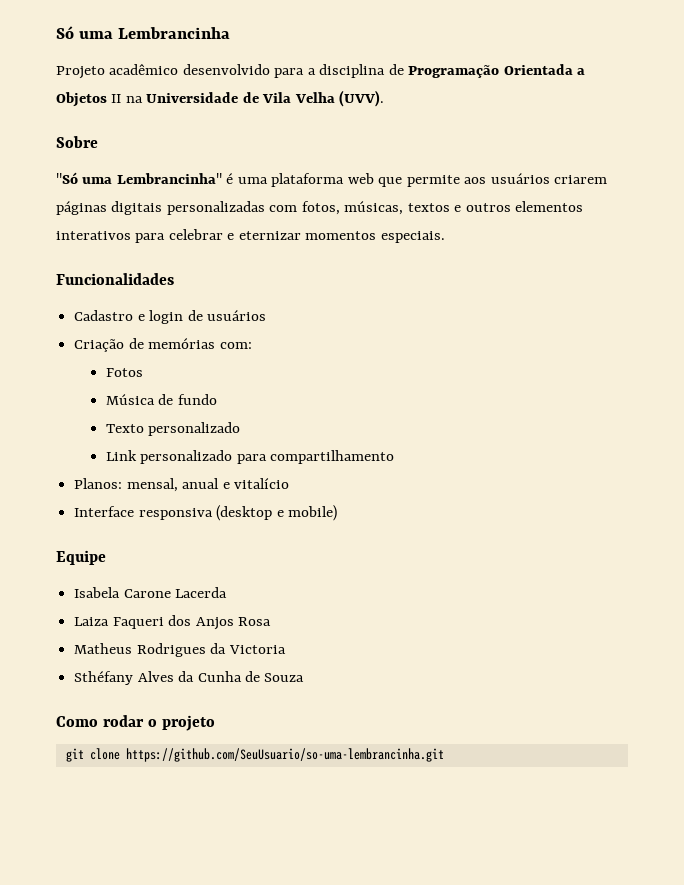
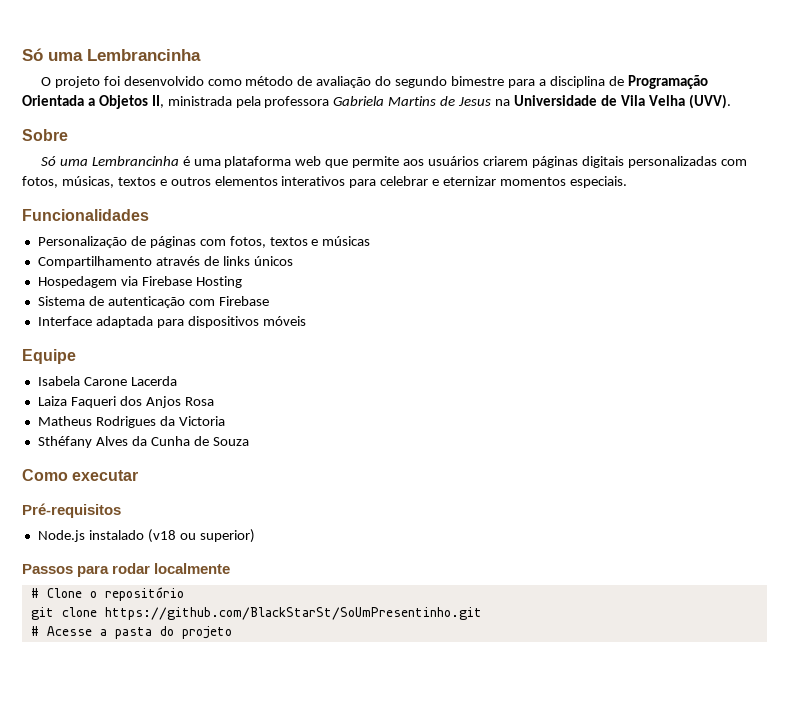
[56,64,270,79] Projeto acadêmico desenvolvido -> [40,76,505,88] O projeto foi desenvolvido como método de avaliação do segundo bimestre
[111,94,122,103] II -> [151,95,492,108] II, ministrada pela professora Gabriela Martins de Jesus
[56,172,222,184] "Só uma Lembrancinha" -> [40,156,179,166] Só uma Lembrancinha
[74,310,266,324] [74,338,252,352] [105,368,143,377] [105,394,217,405] [105,422,241,436] [105,450,395,464] [74,478,289,492] [74,505,337,521] Cadastro e login de usuários // Criação de memórias com: // Fotos // Música de fundo // Texto personalizado // Link personalizado para compartilhamento // Planos: mensal, anual e vitalício // Interface responsiva (desktop e mobile) -> [37,236,371,248] [37,256,293,268] [37,276,242,288] [37,296,269,308] [37,316,306,328] Personalização de páginas com fotos, textos e músicas // Compartilhamento através de links únicos // Hospedagem via Firebase Hosting // Sistema de autenticação com Firebase // Interface adaptada para dispositivos móveis
[102,715,215,731] [65,748,444,762] rodar o projeto // git clone https://github.com/SeuUsuario/so-uma-lembrancinha.git -> [72,470,139,481] [22,503,121,518] [37,529,255,543] [22,563,231,577] [30,587,184,601] [30,607,482,620] [30,626,232,639] executar // Pré-requisitos // Node.js instalado (v18 ou superior) // Passos para rodar localmente // # Clone o repositório // git clone https://github.com/BlackStarSt/SoUmPresentinho.git // # Acesse a pasta do projeto

